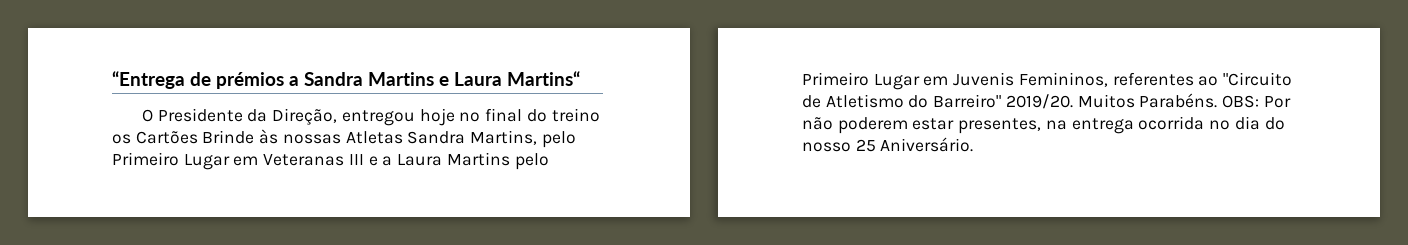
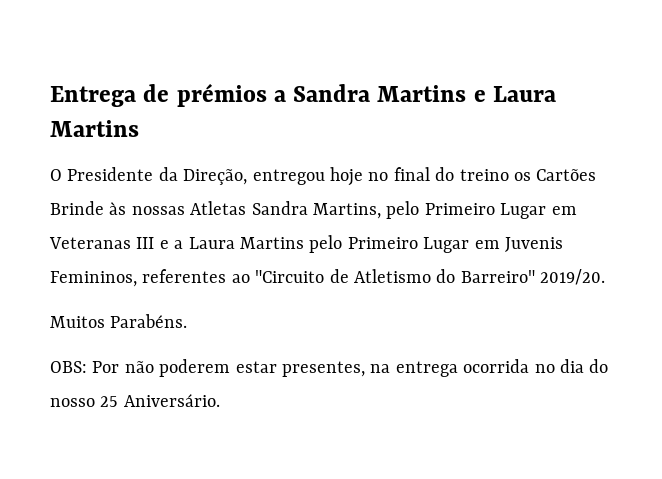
[112,71,185,89] “Entrega -> [50,86,136,107] Entrega
[507,71,580,86] Martins“ -> [50,120,139,137] Martins
(1073, 101) none -> (606, 277) //
(1218, 100) none -> (188, 321) //

